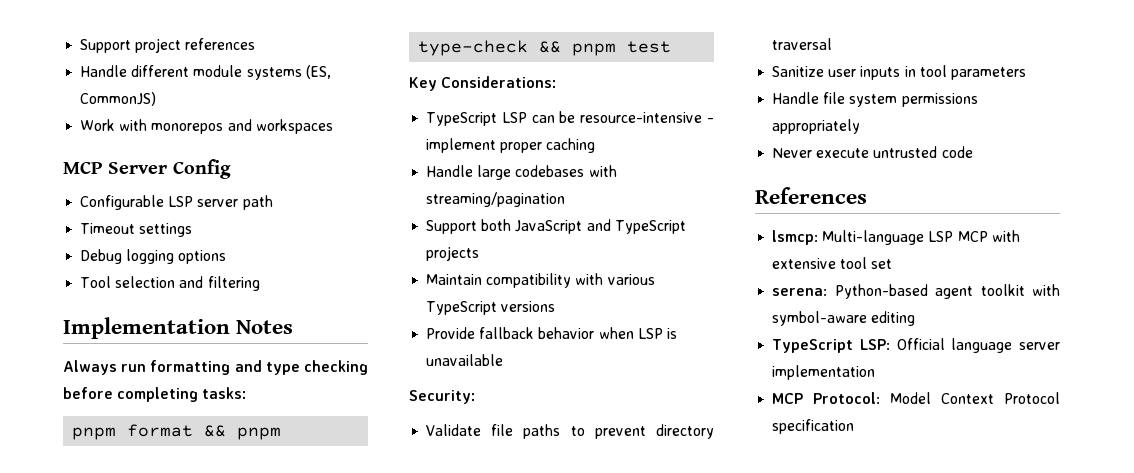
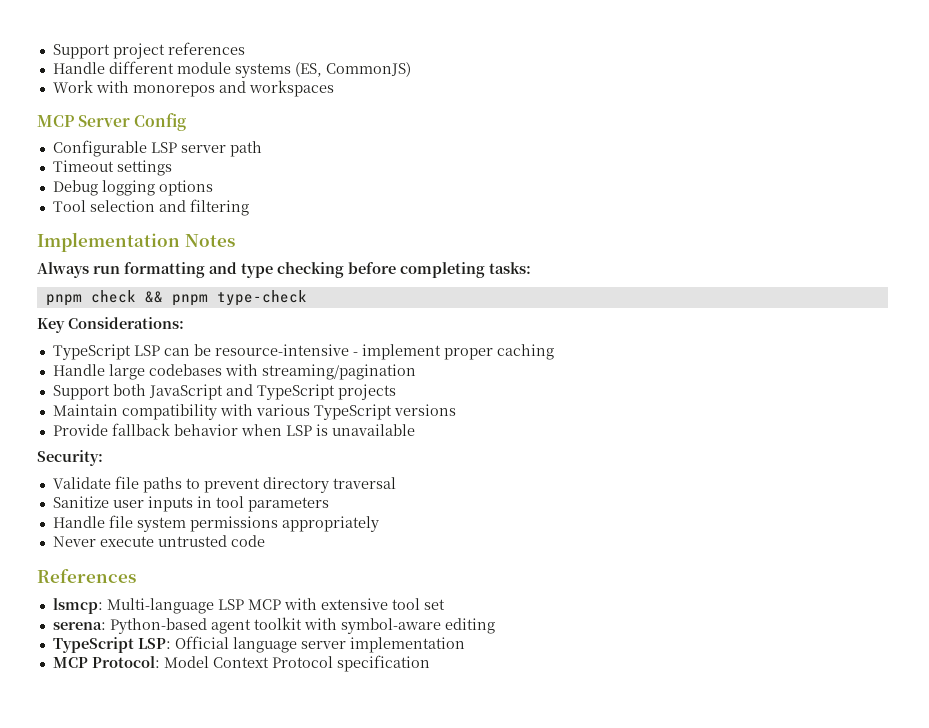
[127,424,194,437] format -> [90,290,136,303] check
[539,41,672,56] && pnpm test -> (307, 298) none

